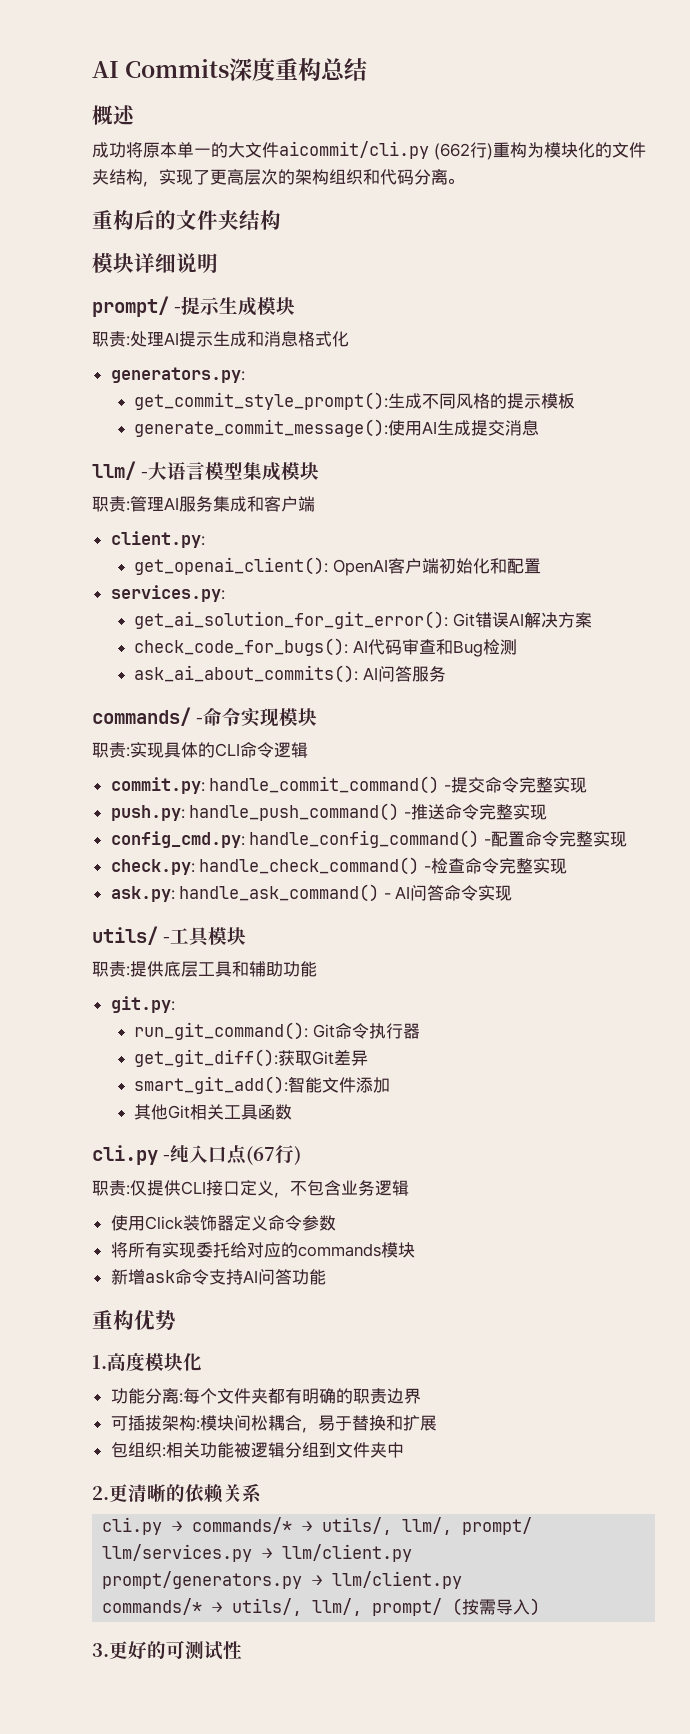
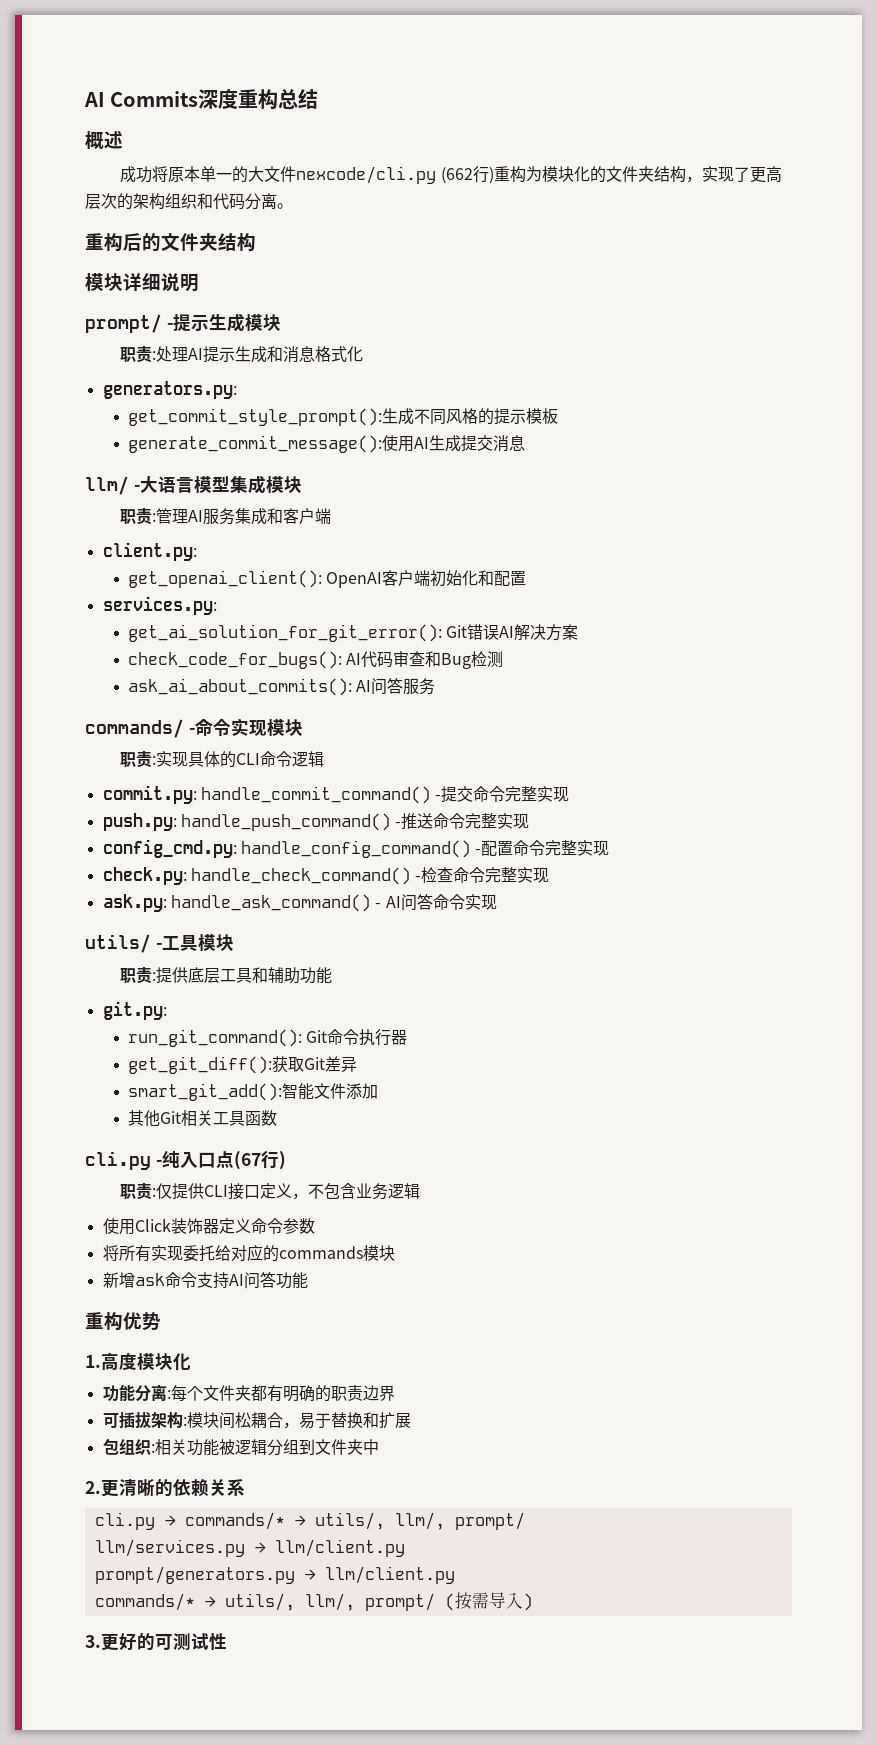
[279,141,429,159] aicommit/cli.py -> [296,166,437,184] nexcode/cli.py

